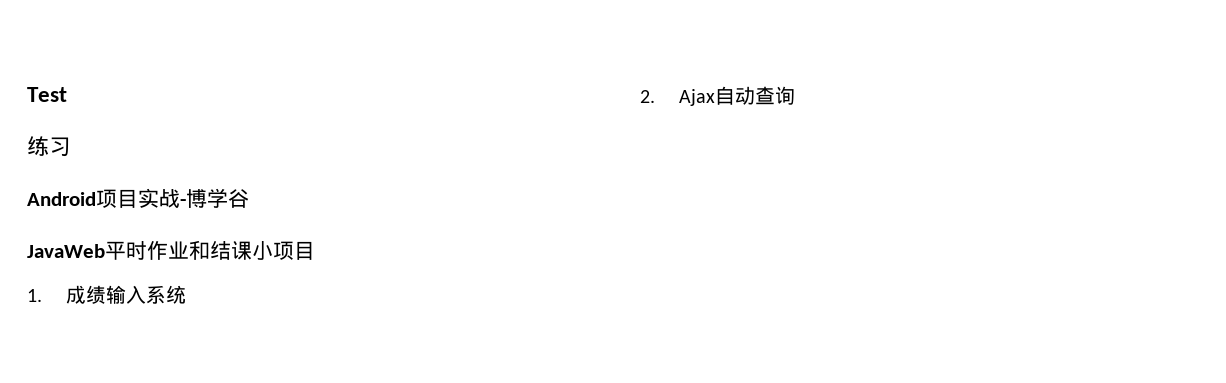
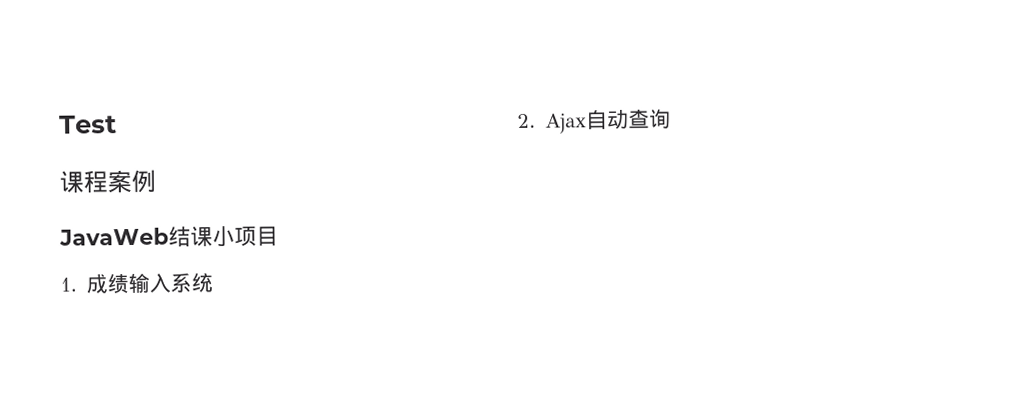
[27,136,71,157] [27,188,249,208] 练习 // Android项目实战-博学谷 -> [59,169,156,194] 课程案例
[105,240,210,260] 平时作业和 -> (169, 236) none

